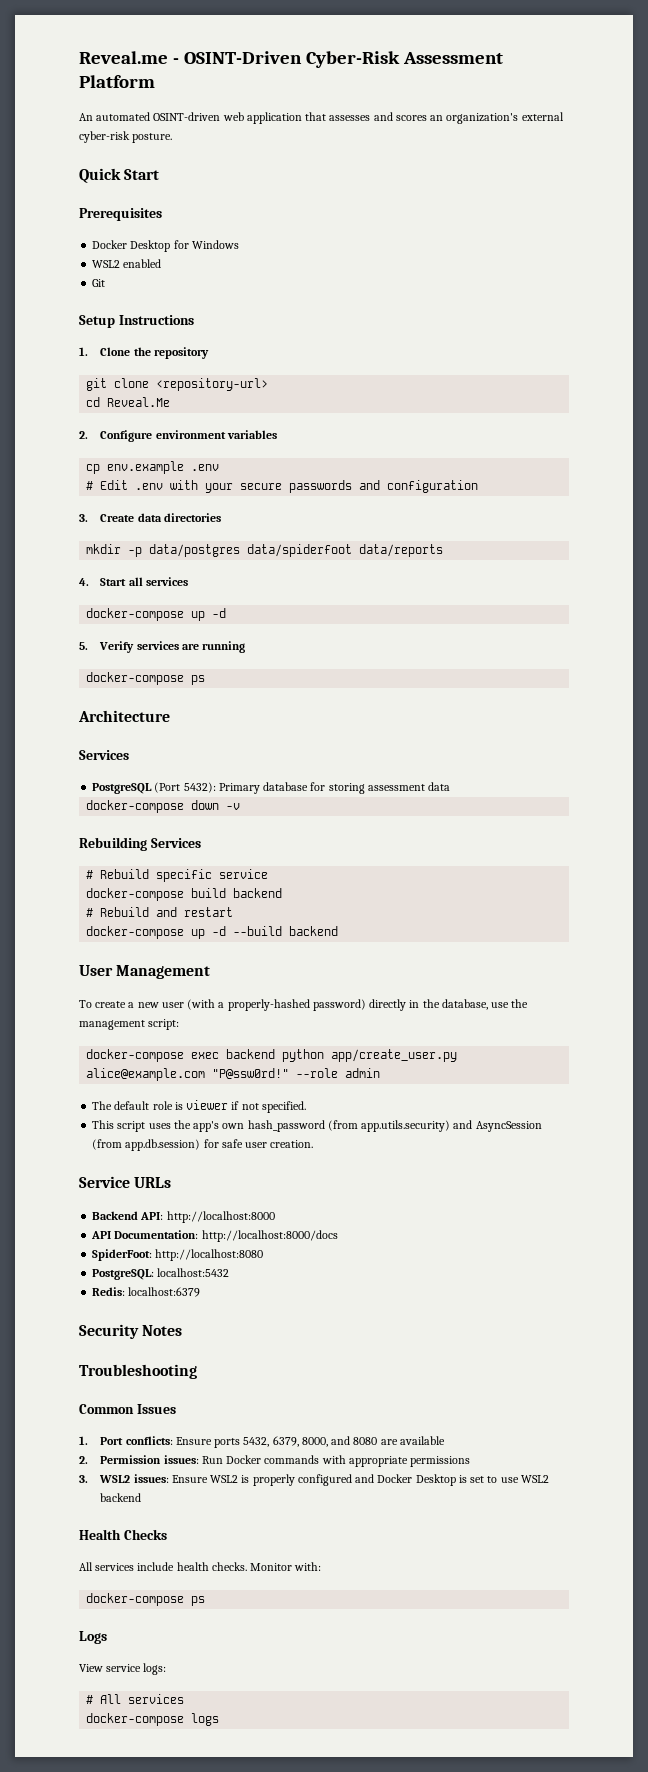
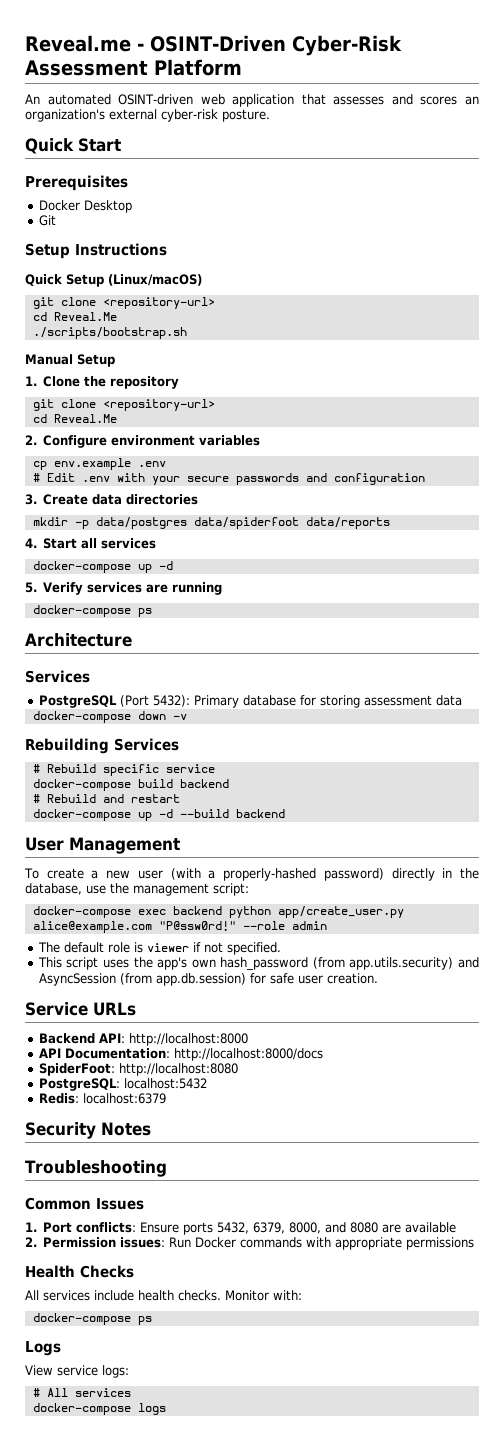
[173,240,239,249] [92,259,162,268] for Windows // WSL2 enabled -> (132, 206) none
(194, 320) none -> [25,274,202,287] [32,297,215,309] [32,312,117,321] [32,327,187,339] [25,354,115,367] // Quick Setup (Linux/macOS) // git clone <repository-url> // cd Reveal.Me // ./scripts/bootstrap.sh // Manual Setup
[79,1474,549,1486] [100,1493,142,1502] // 3. WSL2 issues: Ensure WSL2 is properly configured and Docker Desktop is set to use WSL2 backend -> (475, 1243) none

